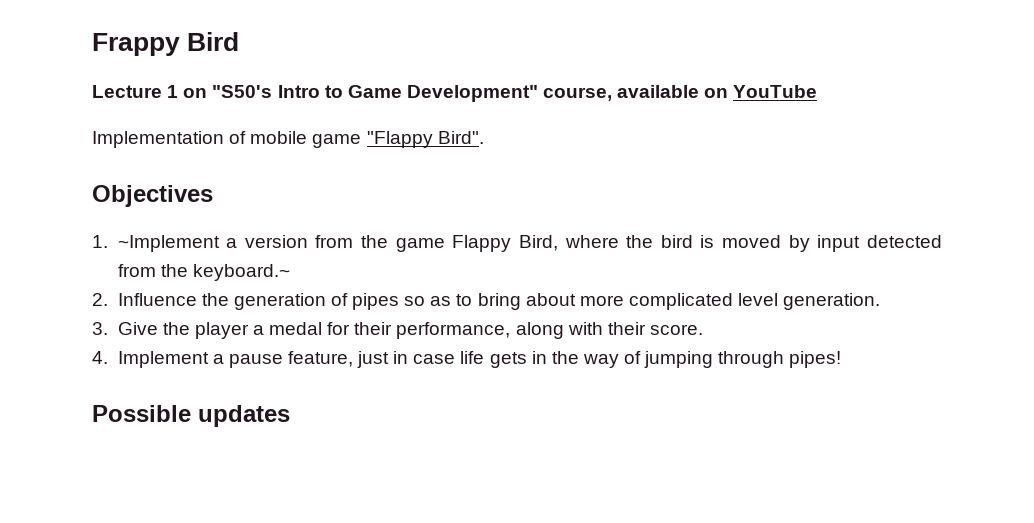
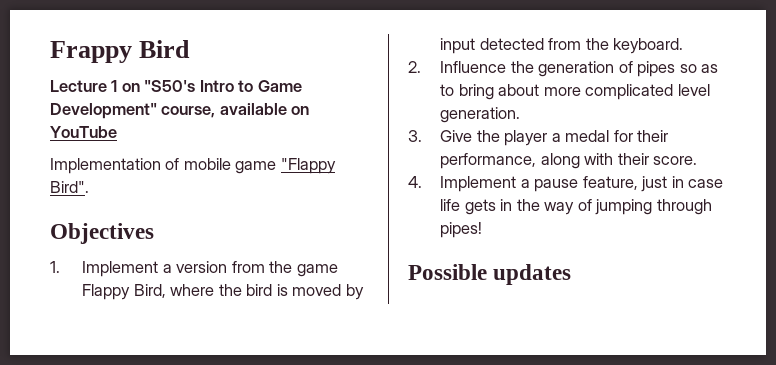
[117,235,220,252] ~Implement -> [82,261,159,277] Implement
[192,264,290,281] keyboard.~ -> [613,38,684,54] keyboard.

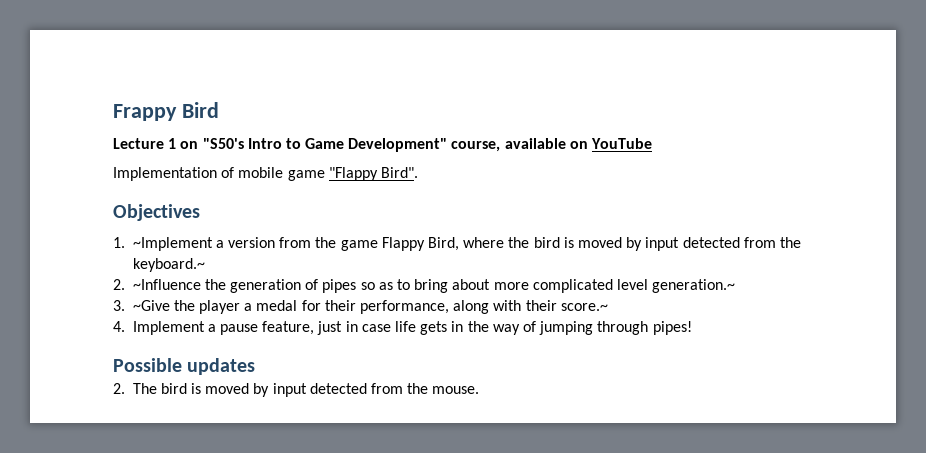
[82,261,159,277] Implement -> [132,237,213,251] ~Implement
[613,38,684,54] [408,61,507,73] keyboard. // 2. Influence -> [132,258,205,272] [113,279,201,290] keyboard.~ // 2. ~Influence
[440,107,521,123] generation. -> [652,279,736,293] generation.~
[440,130,473,142] Give -> [132,300,170,311] ~Give
[653,156,698,165] score. -> [560,303,608,311] score.~
(572, 274) none -> [113,383,480,397] // 2. The bird is moved by input detected from the mouse.

